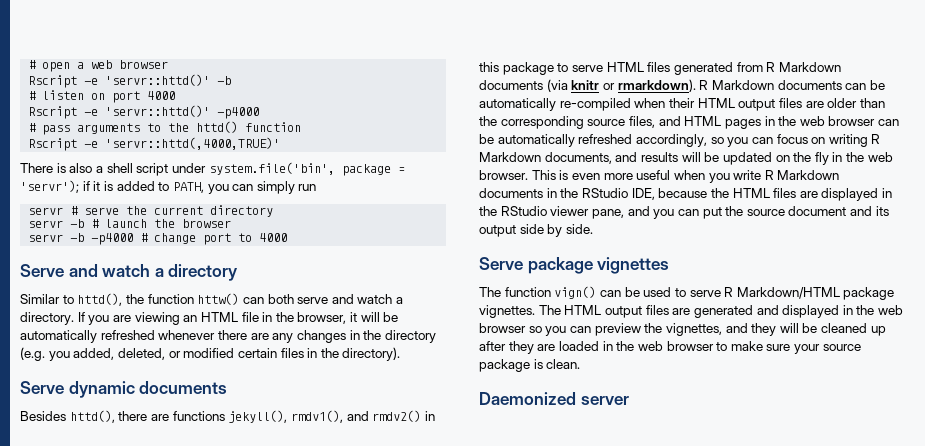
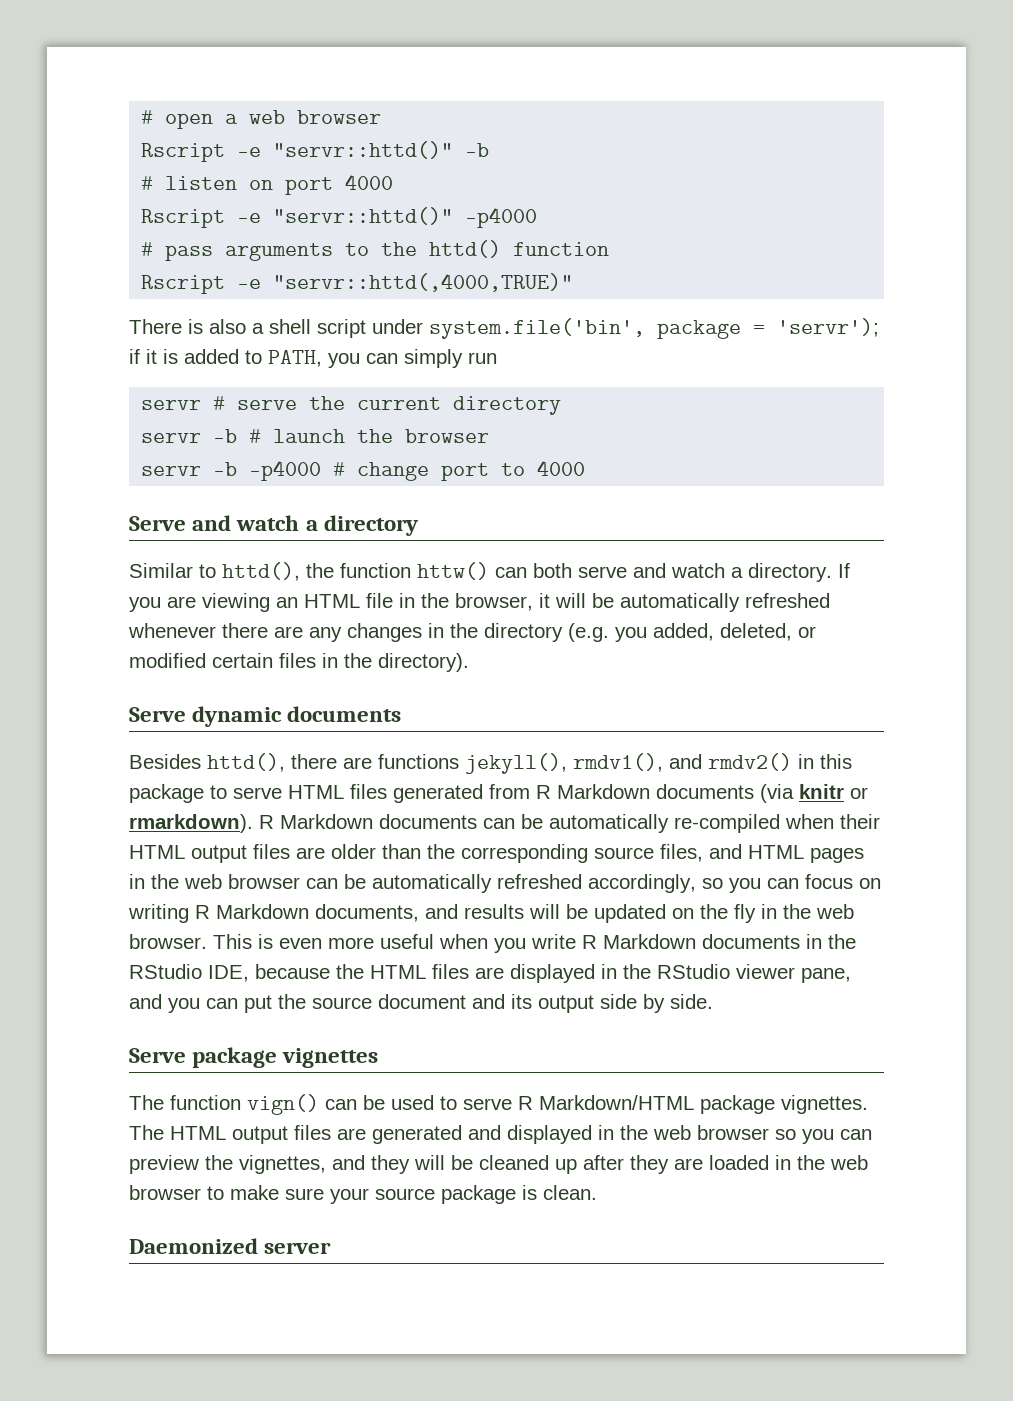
[105,74,211,86] 'servr::httd()' -> [273,141,454,159] "servr::httd()"
[105,105,211,117] 'servr::httd()' -> [273,207,454,225] "servr::httd()"
[105,137,281,150] 'servr::httd(,4000,TRUE)' -> [273,273,574,292] "servr::httd(,4000,TRUE)"

